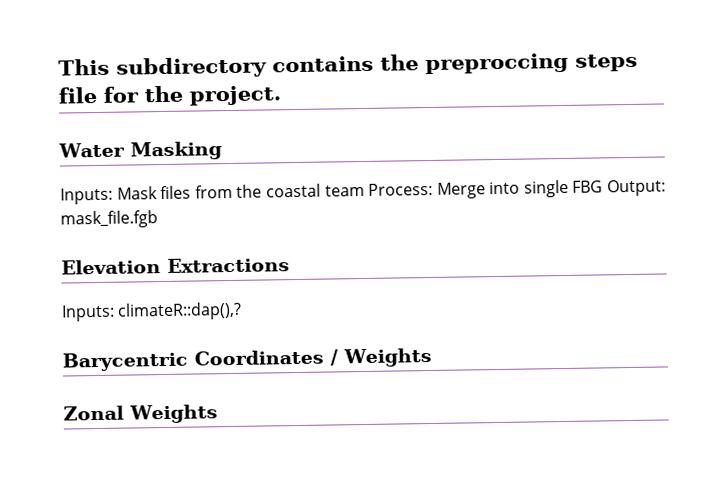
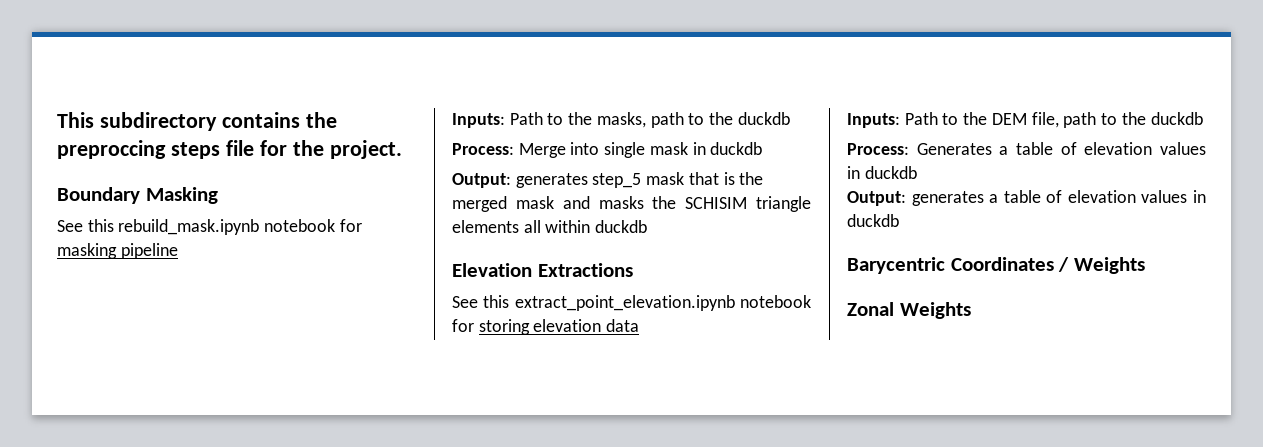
[58,142,125,158] Water -> [57,187,140,204] Boundary
[60,179,666,205] [60,210,158,229] [61,257,290,275] [61,301,243,322] Inputs: Mask files from the coastal team Process: Merge into single FBG Output: mask_file.fgb // Elevation Extractions // Inputs: climateR::dap(),? -> [57,219,362,235] [57,243,178,259] [452,112,790,128] [452,142,763,158] [452,172,764,188] [452,196,811,212] [452,220,648,233] [452,263,633,277] [452,295,811,311] [452,319,640,335] [847,112,1203,128] [847,142,1206,155] [847,166,917,179] [847,190,1206,206] [847,214,899,227] See this rebuild_mask.ipynb notebook for masking pipeline // Inputs: Path to the masks, path to the duckdb // Process: Merge into single mask in duckdb // Output: generates step_5 mask that is the merged mask and masks the SCHISIM triangle elements all within duckdb // Elevation Extractions // See this extract_point_elevation.ipynb notebook for storing elevation data // Inputs: Path to the DEM file, path to the duckdb // Process: Generates a table of elevation values in duckdb // Output: generates a table of elevation values in duckdb

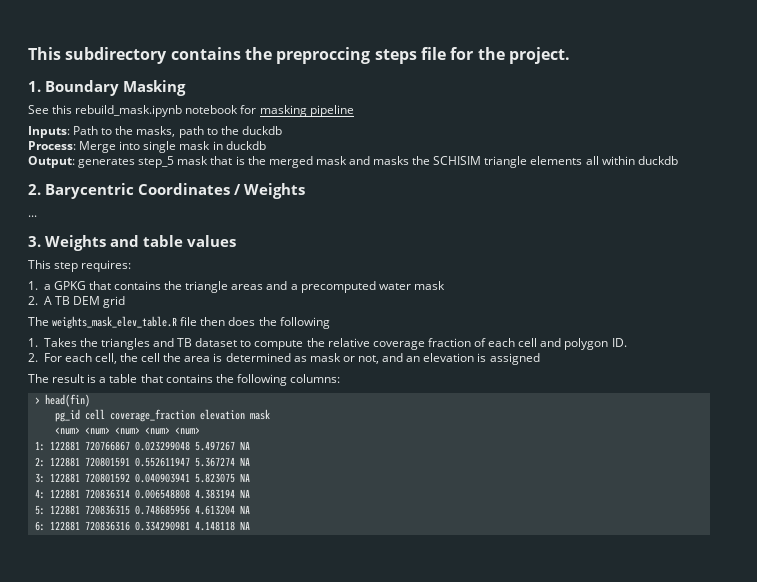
(402, 149) none -> [28,81,41,92] 1.
[452,263,633,277] [452,295,811,311] [452,319,640,335] [847,112,1203,128] [847,142,1206,155] [847,166,917,179] [847,190,1206,206] [847,214,899,227] [847,257,1145,274] [847,302,971,319] Elevation Extractions // See this extract_point_elevation.ipynb notebook for storing elevation data // Inputs: Path to the DEM file, path to the duckdb // Process: Generates a table of elevation values in duckdb // Output: generates a table of elevation values in duckdb // Barycentric Coordinates / Weights // Zonal Weights -> [28,183,305,199] [28,215,37,217] [28,235,236,251] [28,260,132,272] [28,281,445,293] [28,296,126,308] [28,316,330,329] [28,338,627,350] [28,353,540,365] [28,374,340,386] [34,394,90,407] [54,409,270,422] [54,427,200,435] [34,441,250,451] [34,457,250,467] [34,473,250,483] [34,489,250,499] [34,505,250,515] [34,521,250,531] 2. Barycentric Coordinates / Weights // ... // 3. Weights and table values // This step requires: // 1. a GPKG that contains the triangle areas and a precomputed water mask // 2. A TB DEM grid // The weights_mask_elev_table.R file then does the following // 1. Takes the triangles and TB dataset to compute the relative coverage fraction of each cell and polygon ID. // 2. For each cell, the cell the area is determined as mask or not, and an elevation is assigned // The result is a table that contains the following columns: // > head(fin) // pg_id cell coverage_fraction elevation mask // <num> <num> <num> <num> <num> // 1: 122881 720766867 0.023299048 5.497267 NA // 2: 122881 720801591 0.552611947 5.367274 NA // 3: 122881 720801592 0.040903941 5.823075 NA // 4: 122881 720836314 0.006548808 4.383194 NA // 5: 122881 720836315 0.748685956 4.613204 NA // 6: 122881 720836316 0.334290981 4.148118 NA

